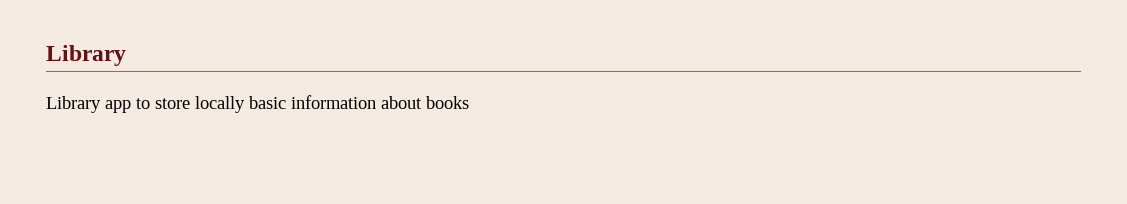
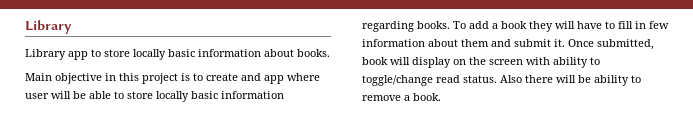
[426,96,469,109] books -> [297,49,330,57] [25,73,320,84] [25,91,284,102] [362,21,669,32] [362,39,654,50] [362,57,600,68] [362,75,641,86] [362,93,441,101] books. // Main objective in this project is to create and app where user will be able to store locally basic information regarding books. To add a book they will have to fill in few information about them and submit it. Once submitted, book will display on the screen with ability to toggle/change read status. Also there will be ability to remove a book.

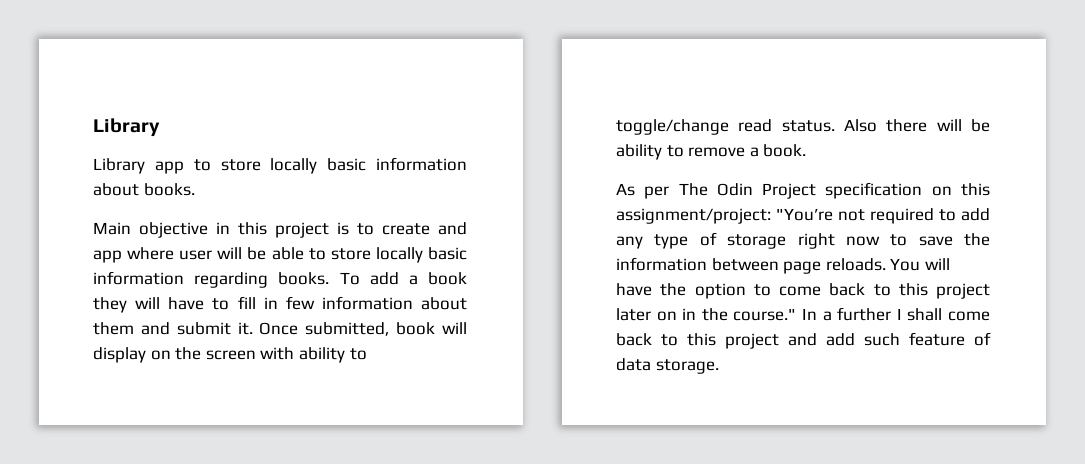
(441, 97) none -> [616,182,990,199] [616,208,990,224] [616,232,990,249] [616,257,950,274] [616,283,990,299] [616,307,990,321] [616,332,991,349] [616,358,719,374] // As per The Odin Project specification on this assignment/project: "You’re not required to add any type of storage right now to save the information between page reloads. You will have the option to come back to this project later on in the course." In a further I shall come back to this project and add such feature of data storage.

